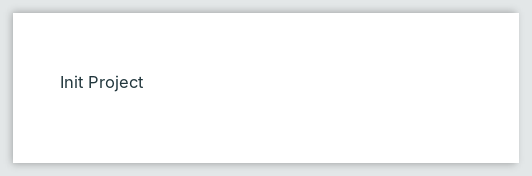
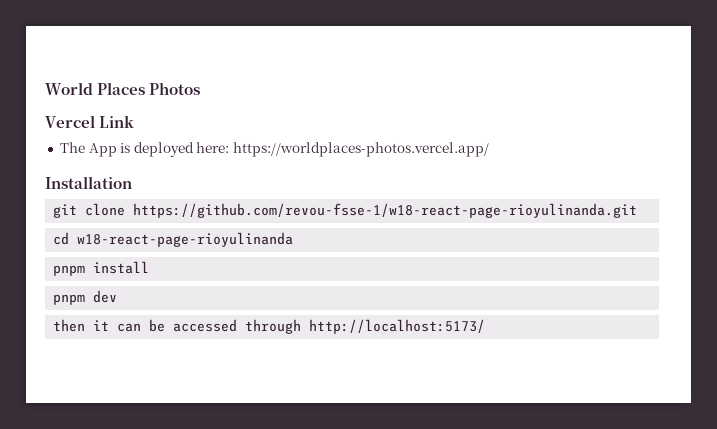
[60,75,144,92] Init Project -> [45,82,201,95] [45,115,135,128] [59,142,490,157] [45,176,132,189] [53,203,638,218] [53,232,294,247] [53,261,150,276] [53,290,118,305] [53,319,486,334] World Places Photos // Vercel Link // The App is deployed here: https://worldplaces-photos.vercel.app/ // Installation // git clone https://github.com/revou-fsse-1/w18-react-page-rioyulinanda.git // cd w18-react-page-rioyulinanda // pnpm install // pnpm dev // then it can be accessed through http://localhost:5173/

